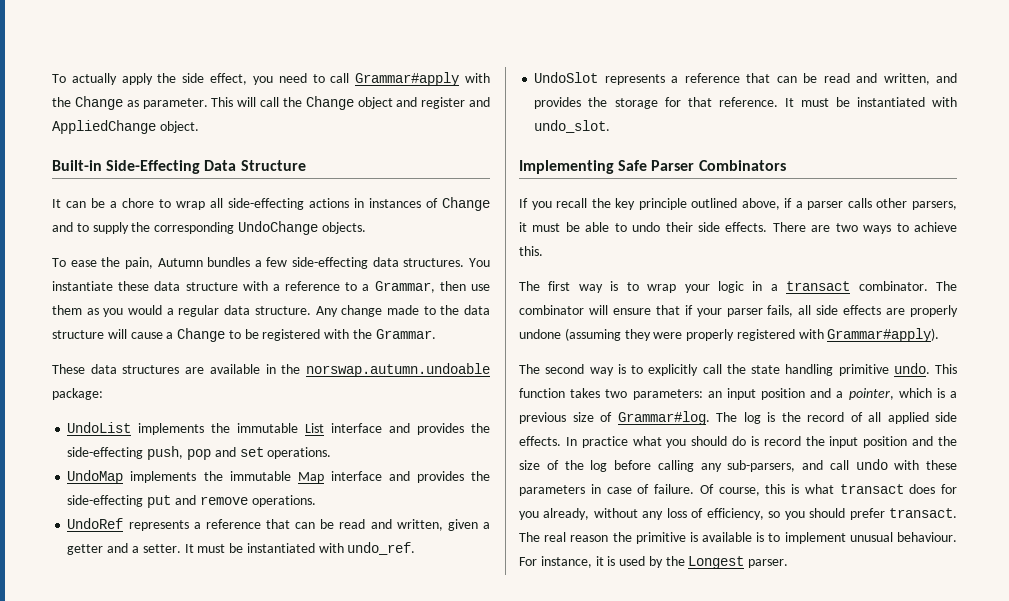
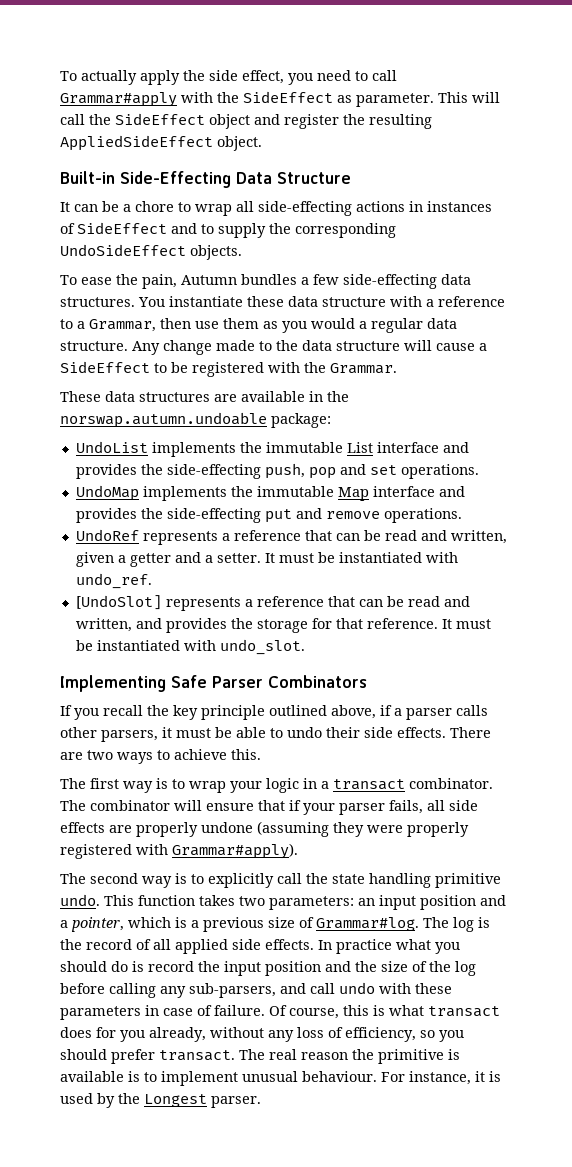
[74,96,123,110] Change -> [243,91,333,103] SideEffect
[305,96,354,110] Change -> [115,113,205,125] SideEffect
[469,97,490,107] [52,120,156,134] and AppliedChange -> [343,114,432,129] [60,135,213,151] the resulting AppliedSideEffect
[442,197,490,211] Change -> [77,222,167,234] SideEffect
[237,221,318,235] UndoChange -> [60,244,186,256] UndoSideEffect
[177,328,226,342] Change -> [60,361,150,373] SideEffect
[534,72,599,83] UndoSlot -> [75,595,162,610] [UndoSlot]

